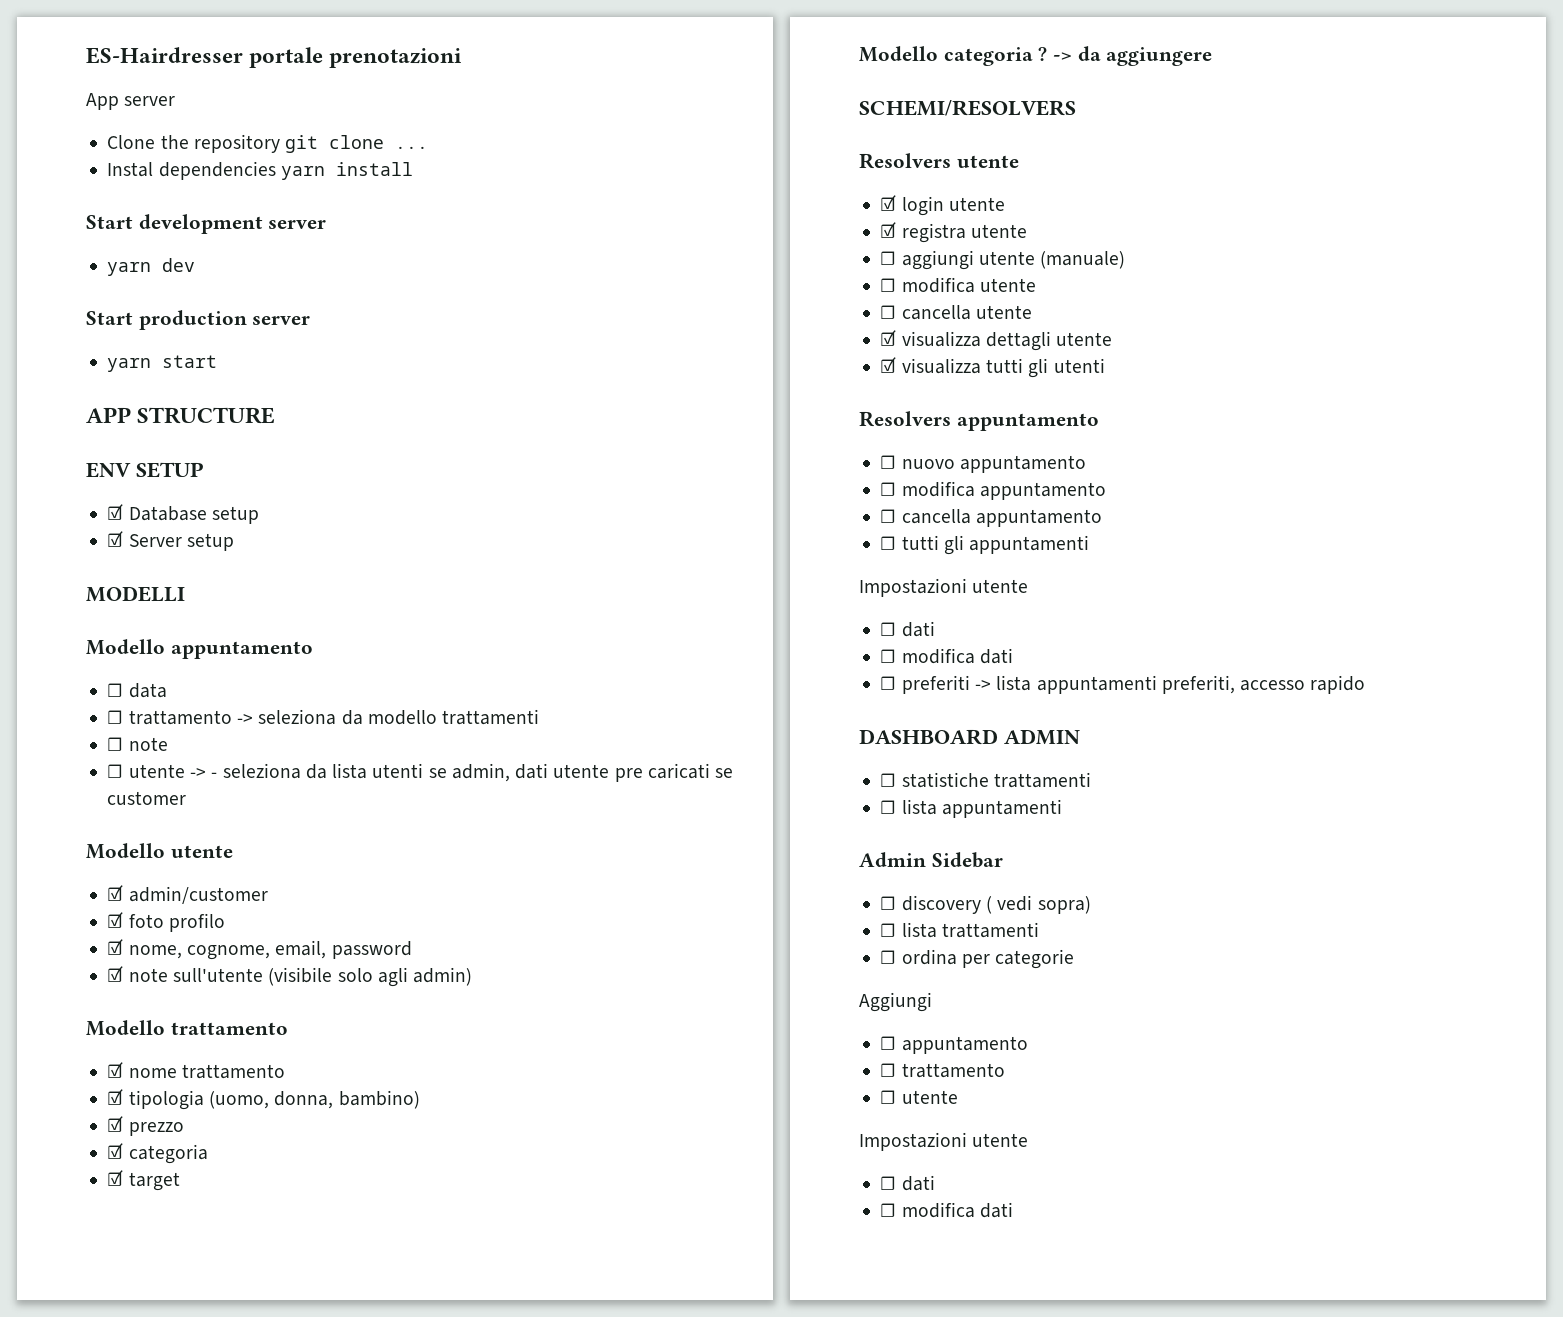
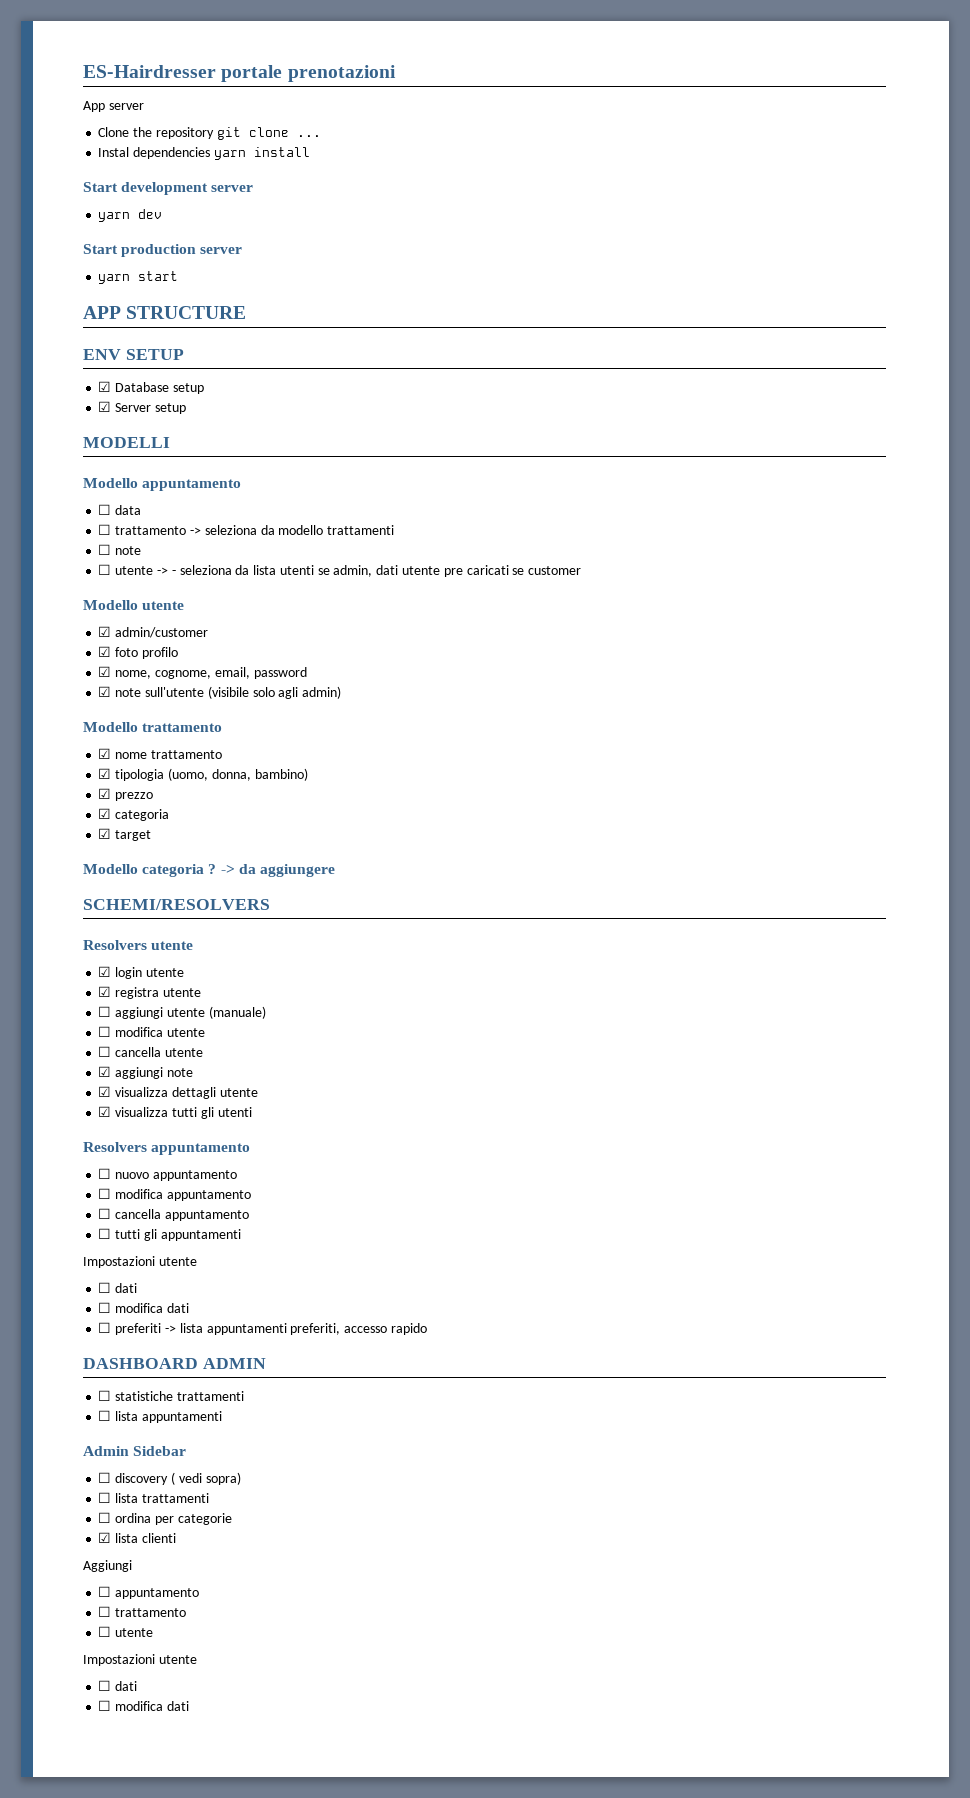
(1032, 312) none -> [98,1066,193,1079] // ☑ aggiungi note
(1075, 959) none -> [98,1532,176,1543] // ☑ lista clienti

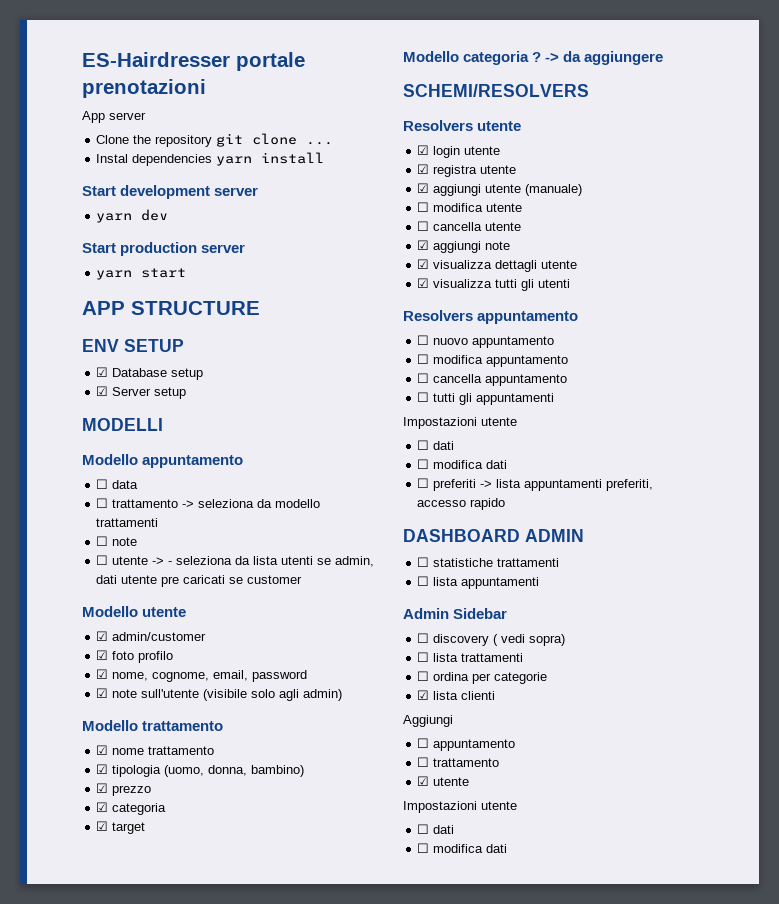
[98,1006,112,1017] ☐ -> [417,183,430,193] ☑
[98,1626,112,1637] ☐ -> [417,776,430,786] ☑

